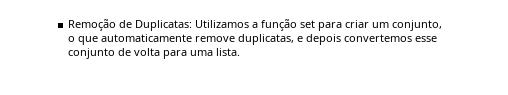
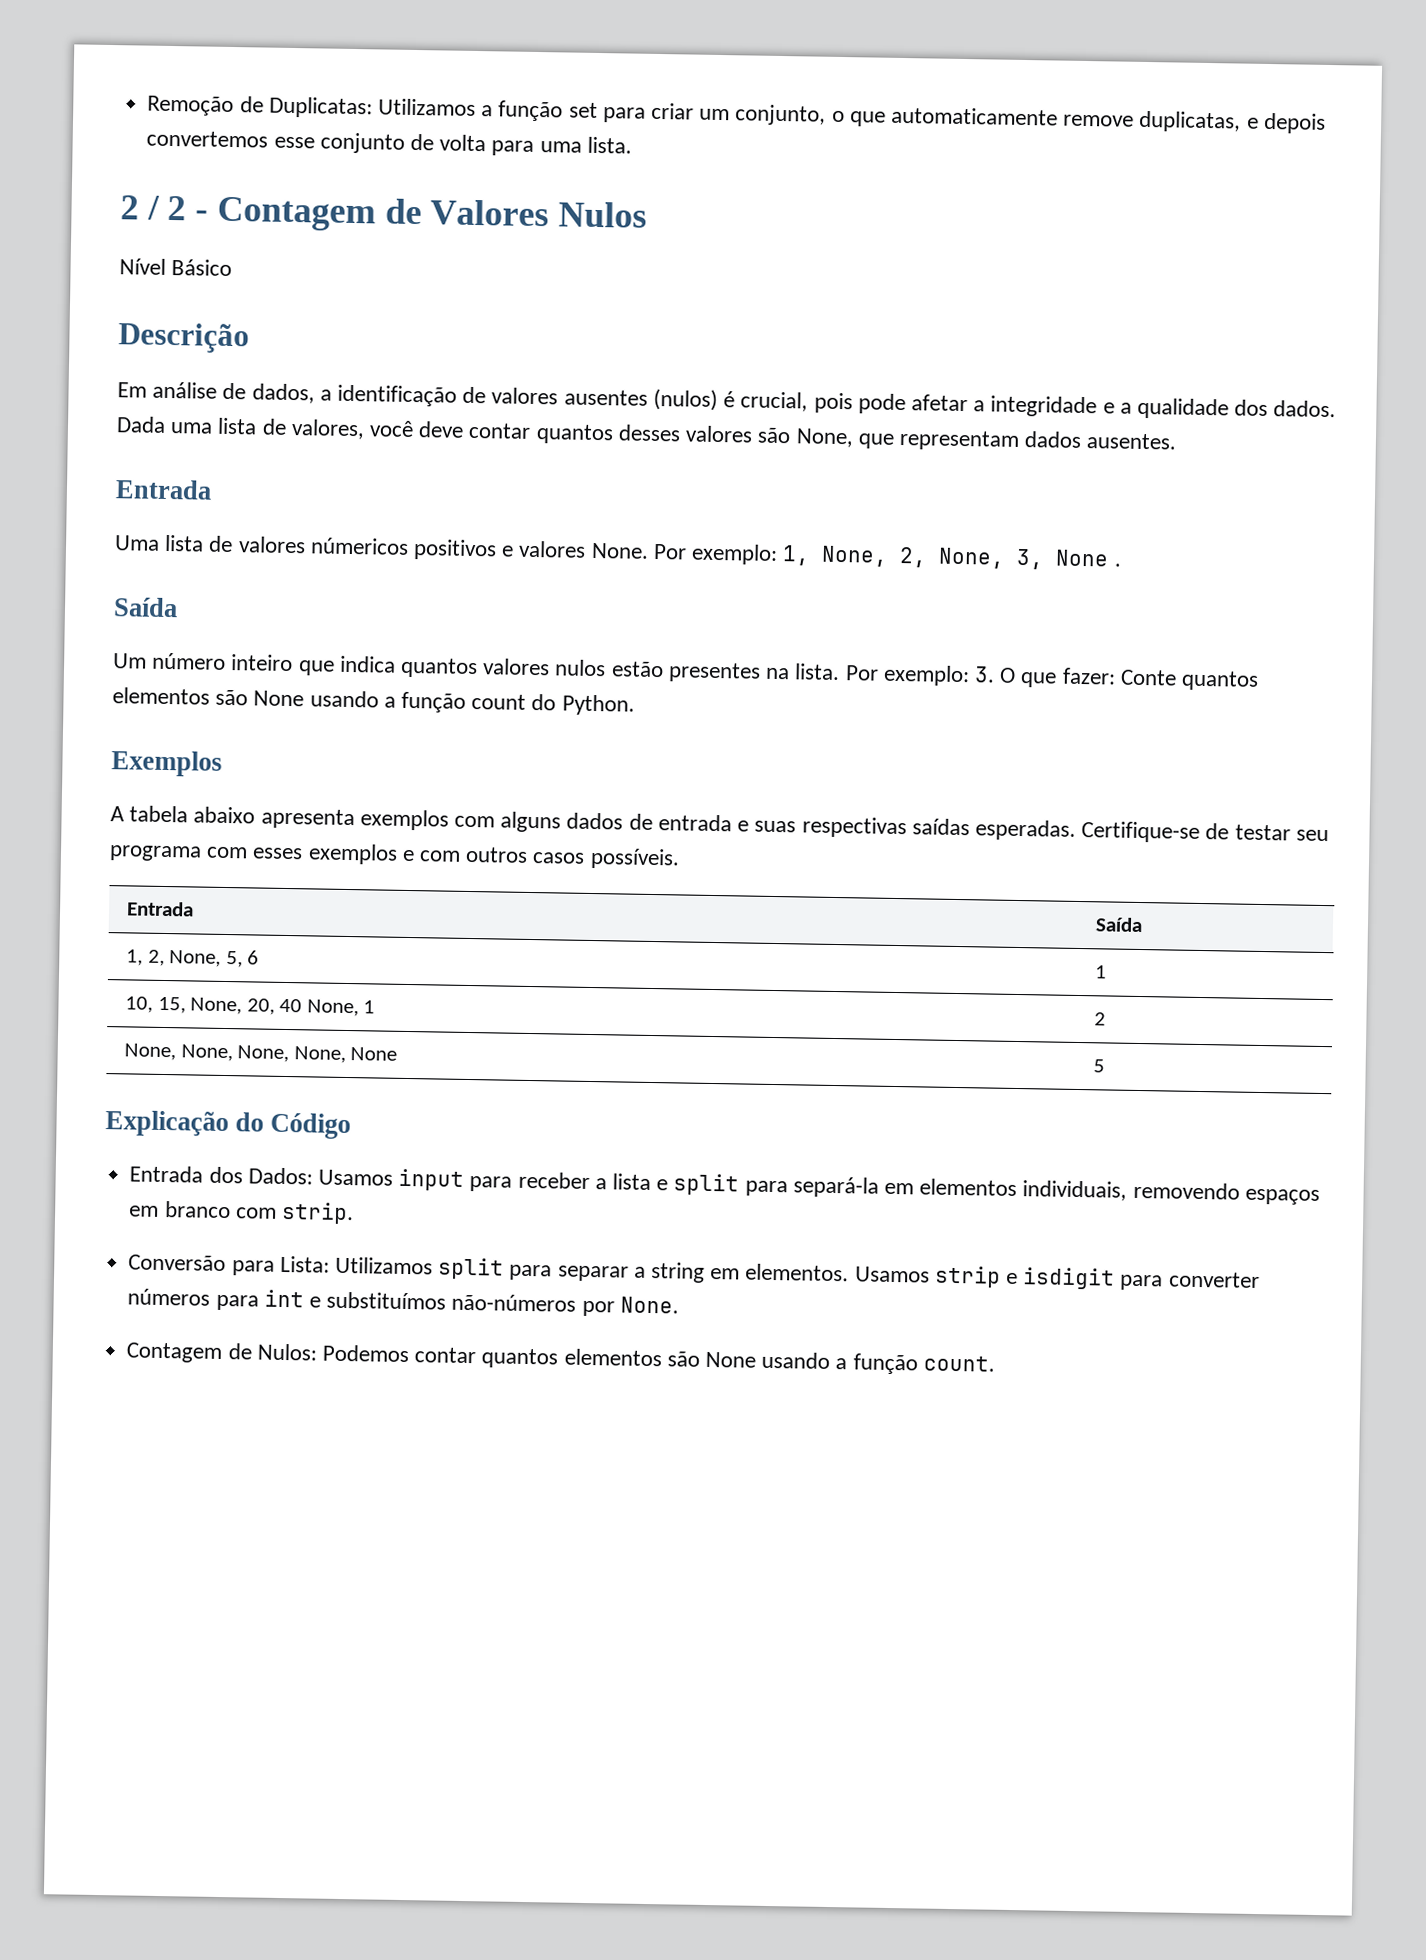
(241, 52) none -> [120,195,648,232] [119,258,233,277] [118,322,250,354] [117,381,1337,420] [116,416,1178,451] [115,479,212,500] [114,534,1121,570] [113,597,178,618] [113,652,1259,691] [112,687,635,716] [111,750,222,777] [110,805,1329,843] [109,843,680,870] [125,901,194,917] [1094,917,1143,933] [125,949,260,968] [1094,965,1107,979] [124,996,376,1017] [1093,1012,1106,1026] [123,1043,398,1063] [1092,1059,1105,1073] [105,1110,352,1140] [129,1165,1320,1205] [129,1201,354,1225] [128,1254,1260,1291] [127,1288,679,1317] [126,1342,995,1375] // 2 / 2 - Contagem de Valores Nulos // Nível Básico // Descrição // Em análise de dados, a identificação de valores ausentes (nulos) é crucial, pois pode afetar a integridade e a qualidade dos dados. Dada uma lista de valores, você deve contar quantos desses valores são None, que representam dados ausentes. // Entrada // Uma lista de valores númericos positivos e valores None. Por exemplo: 1, None, 2, None, 3, None . // Saída // Um número inteiro que indica quantos valores nulos estão presentes na lista. Por exemplo: 3. O que fazer: Conte quantos elementos são None usando a função count do Python. // Exemplos // A tabela abaixo apresenta exemplos com alguns dados de entrada e suas respectivas saídas esperadas. Certifique-se de testar seu programa com esses exemplos e com outros casos possíveis. // Entrada | Saída // 1, 2, None, 5, 6 | 1 // 10, 15, None, 20, 40 None, 1 | 2 // None, None, None, None, None | 5 // Explicação do Código // Entrada dos Dados: Usamos input para receber a lista e split para separá-la em elementos individuais, removendo espaços em branco com strip. // Conversão para Lista: Utilizamos split para separar a string em elementos. Usamos strip e isdigit para converter números para int e substituímos não-números por None. // Contagem de Nulos: Podemos contar quantos elementos são None usando a função count.

